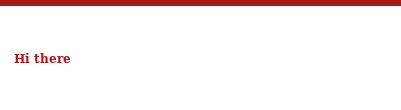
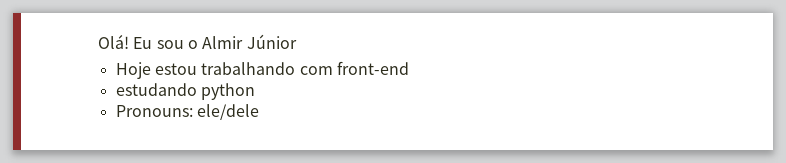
[14,53,71,63] Hi there -> [98,34,297,49] [115,61,409,79] [115,83,255,100] [115,104,259,120] Olá! Eu sou o Almir Júnior // Hoje estou trabalhando com front-end // estudando python // Pronouns: ele/dele

